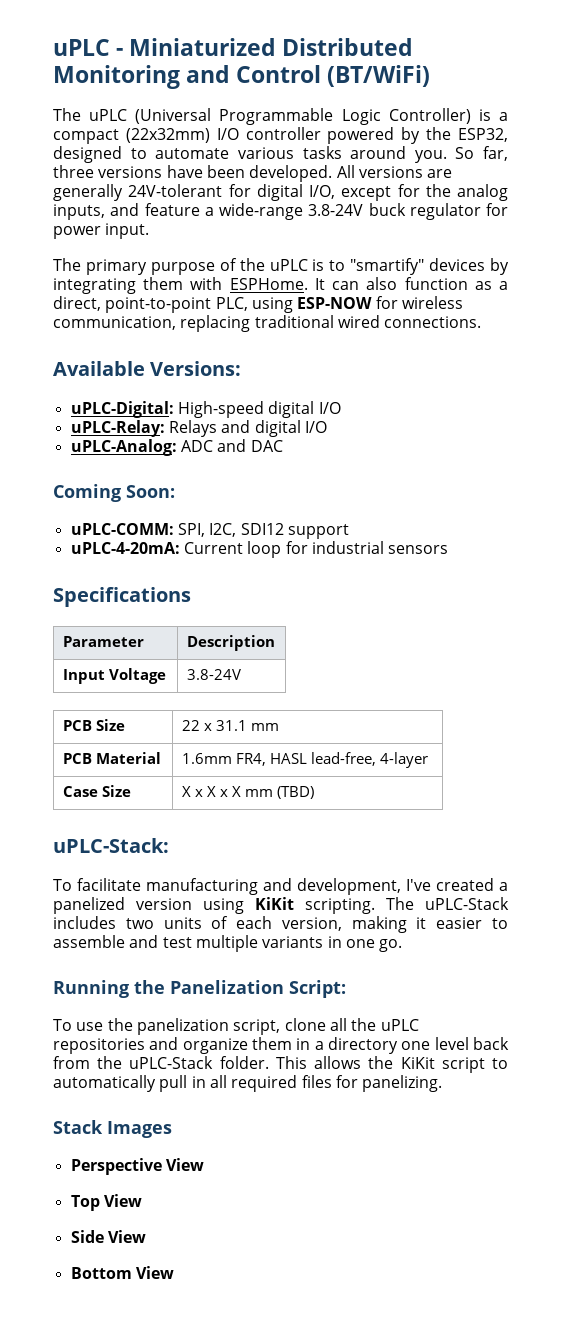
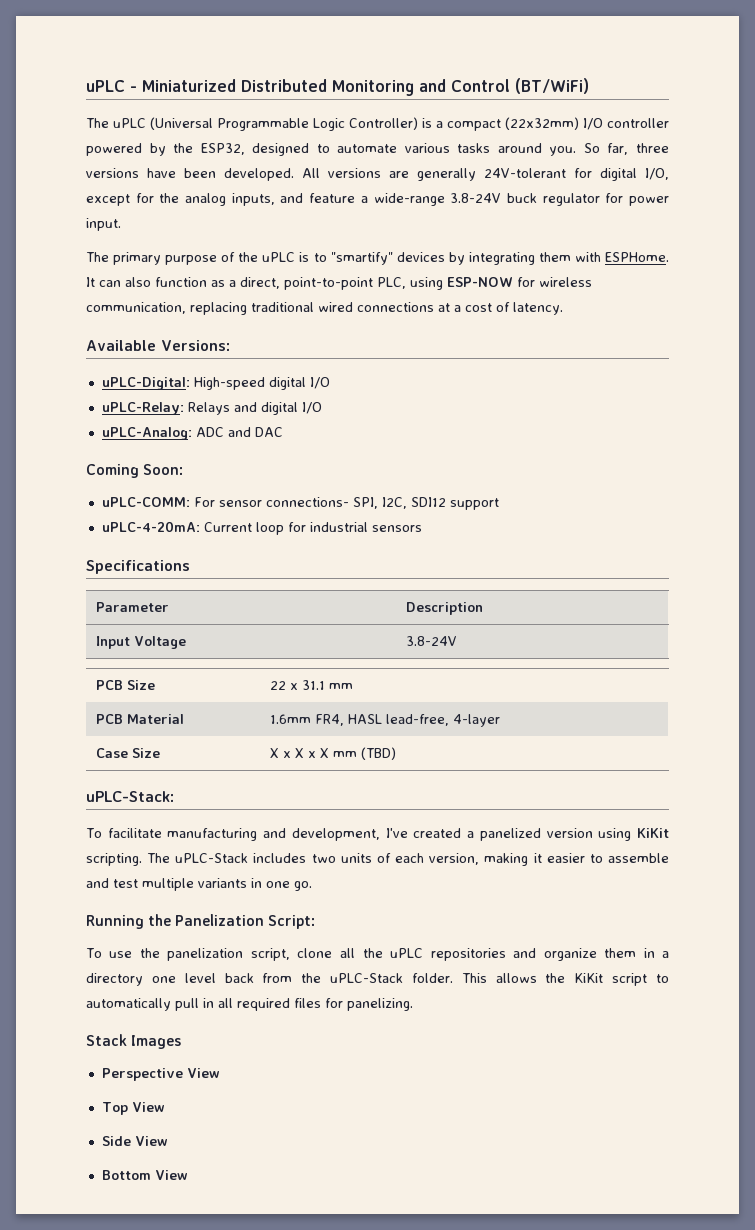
[384,316,482,328] connections. -> [357,302,563,315] connections at a cost of latency.
(174, 529) none -> [193,497,349,507] For sensor connections-

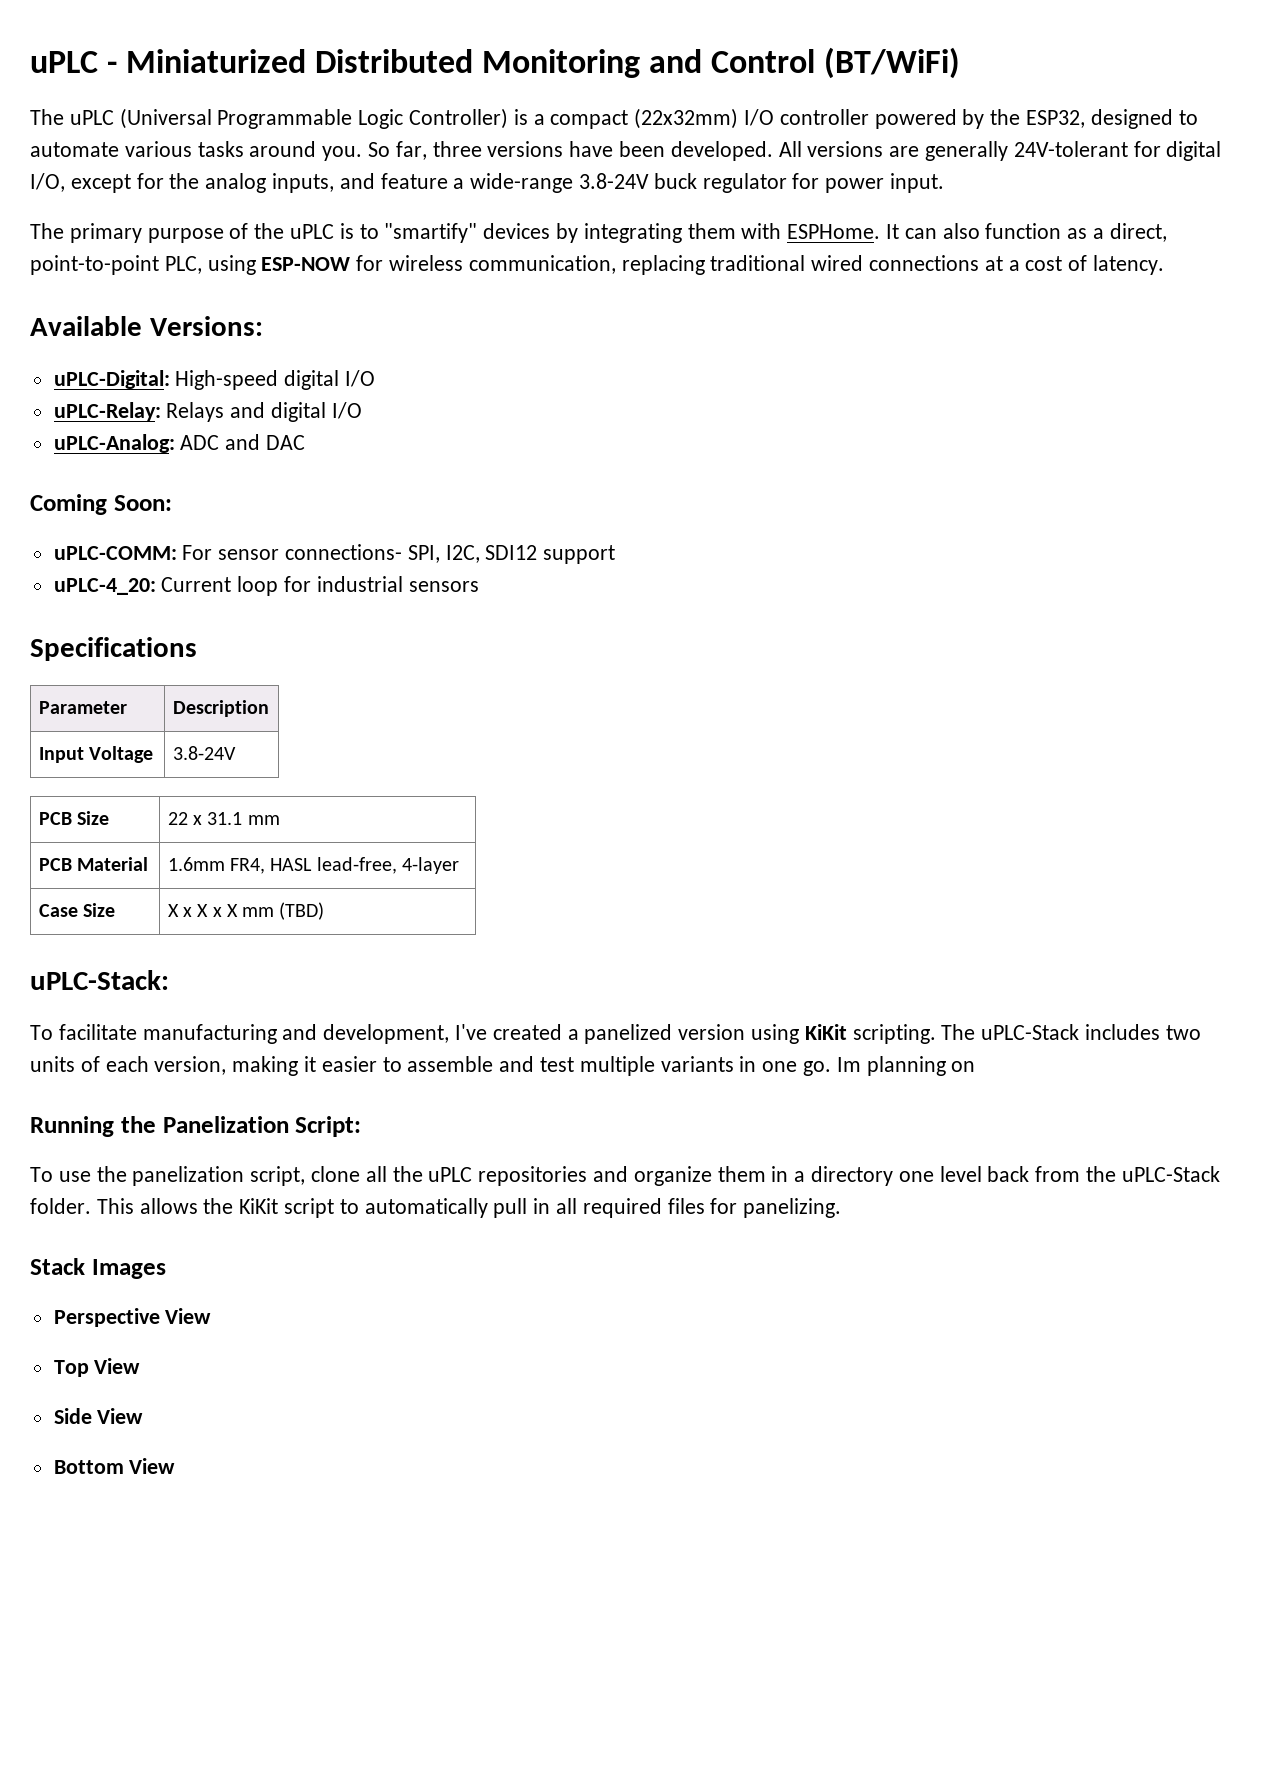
[101,521,200,532] uPLC-4-20mA: -> [53,578,156,595] uPLC-4_20:
(312, 886) none -> [836,1056,976,1076] Im planning on

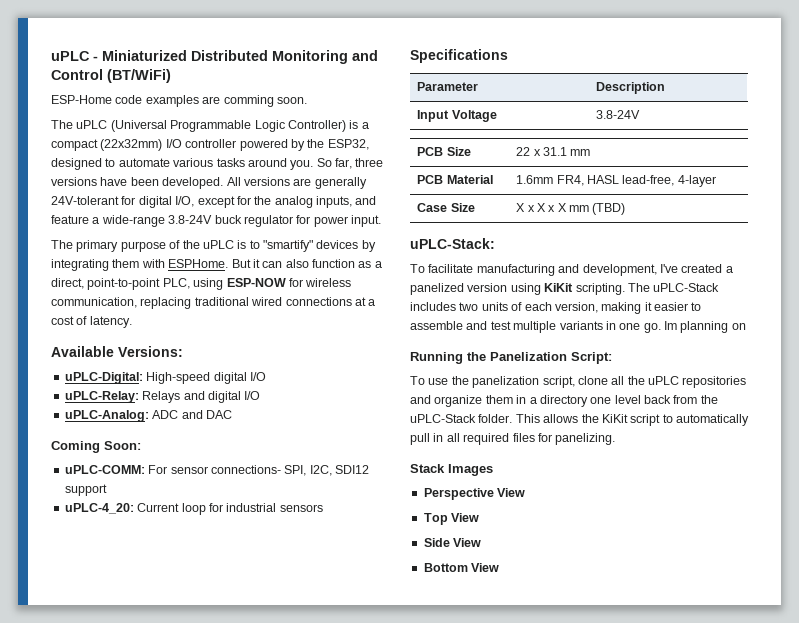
(961, 63) none -> [51,95,307,107] // ESP-Home code examples are comming soon.
[886,224,900,239] It -> [231,259,260,268] But it

